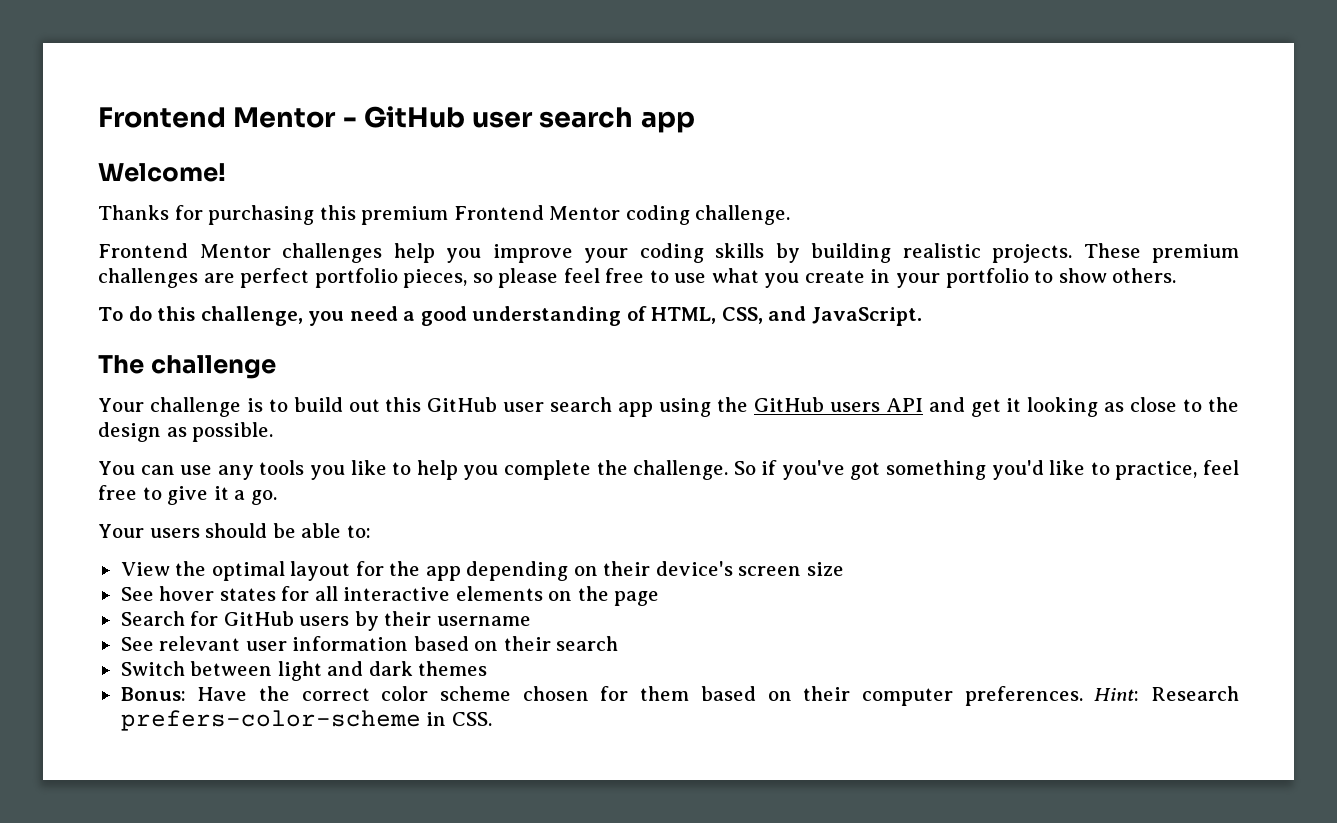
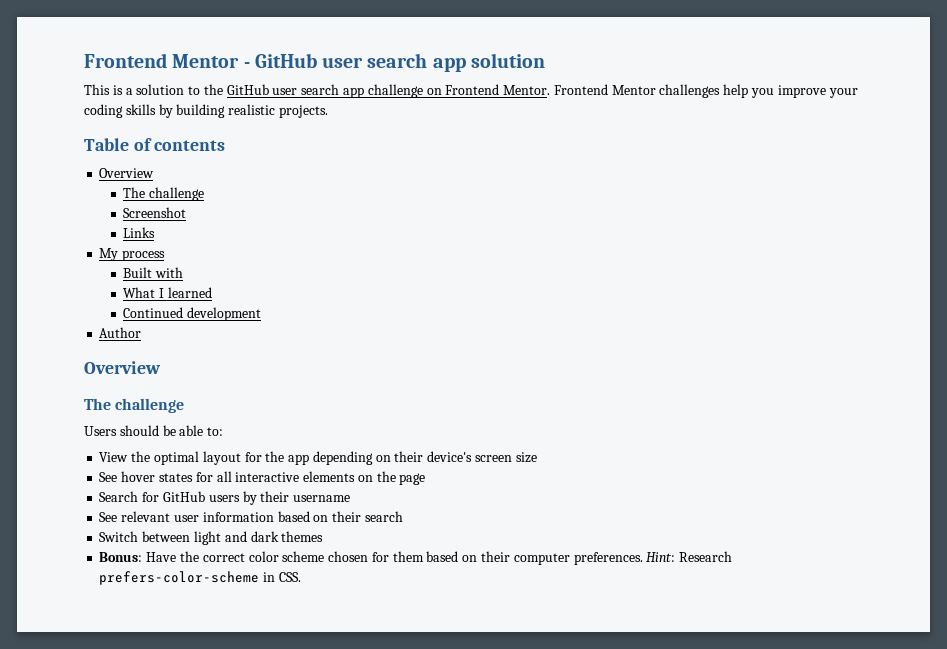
[98,163,226,182] [98,205,791,225] // Welcome! // Thanks for purchasing this premium Frontend Mentor coding challenge. // -> [470,53,545,68] [84,84,551,98] solution // This is a solution to the GitHub user search app challenge on Frontend Mentor.
[1083,243,1239,263] [98,268,1177,288] [98,306,922,326] [98,355,276,379] [98,397,1240,417] [98,422,274,442] [98,460,1240,480] [98,485,277,505] [98,524,200,538] These premium challenges are perfect portfolio pieces, so please feel free to use what you create in your portfolio to show others. // To do this challenge, you need a good understanding of HTML, CSS, and JavaScript. // The challenge // Your challenge is to build out this GitHub user search app using the GitHub users API and get it looking as close to the design as possible. // You can use any tools you like to help you complete the challenge. So if you've got something you'd like to practice, feel free to give it a go. // Your users -> [84,138,226,151] [99,168,155,178] [123,187,204,201] [123,207,187,218] [123,227,156,238] [99,248,166,261] [123,267,183,278] [123,287,212,298] [123,307,261,321] [99,327,142,338] [84,361,161,374] [84,398,185,413] [84,426,117,436] // Table of contents // Overview // The challenge // Screenshot // Links // My process // Built with // What I learned // Continued development // Author // Overview // The challenge // Users

